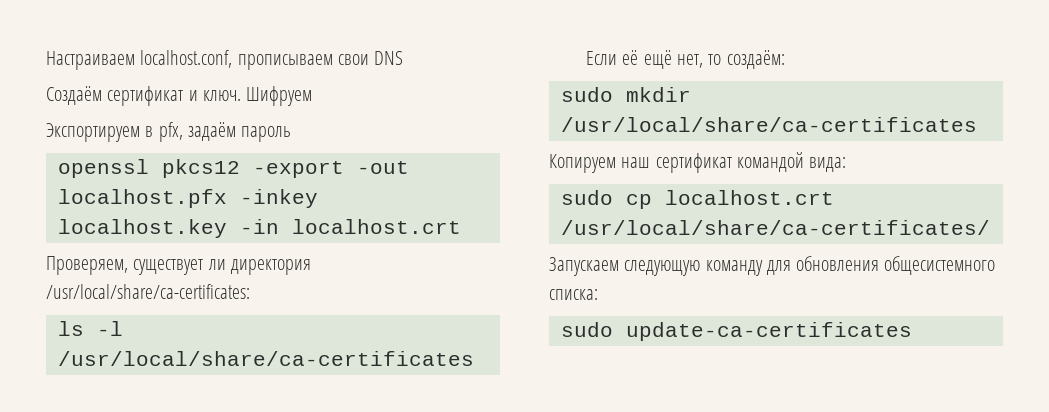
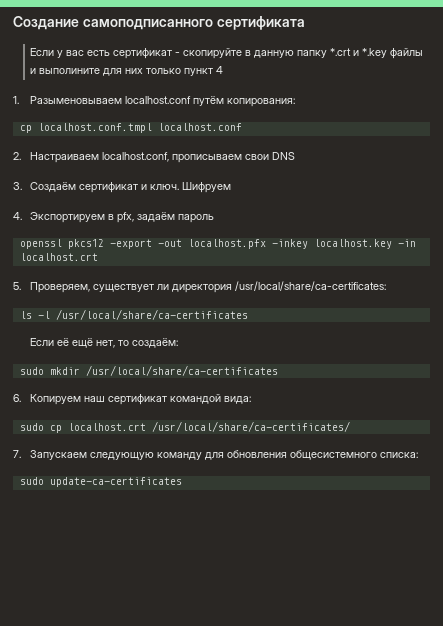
(46, 60) none -> [13,16,305,30] [30,48,424,59] [30,66,224,76] [13,96,296,107] [19,123,242,133] [13,152,21,160] Создание самоподписанного сертификата // Если у вас есть сертификат - скопируйте в данную папку *.crt и *.key файлы и выполините для них только пункт 4 // 1. Разыменовываем localhost.conf путём копирования: // cp localhost.conf.tmpl localhost.conf // 2.
(404, 58) none -> [13,182,22,190] 3.
(313, 96) none -> [13,212,22,220] 4.
(461, 226) none -> [13,282,21,290] 5.
(977, 124) none -> [13,394,21,402] 6.
(990, 227) none -> [13,450,21,458] 7.

